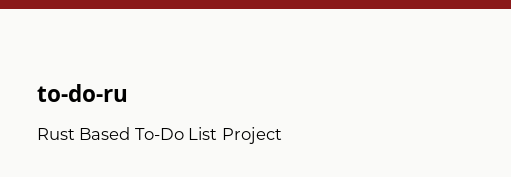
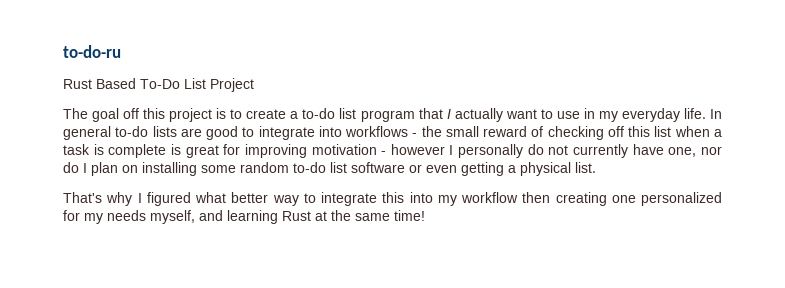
(282, 135) none -> [63,108,722,122] [63,126,722,140] [63,144,722,158] [63,162,596,176] [63,192,722,206] [63,210,425,224] // The goal off this project is to create a to-do list program that I actually want to use in my everyday life. In general to-do lists are good to integrate into workflows - the small reward of checking off this list when a task is complete is great for improving motivation - however I personally do not currently have one, nor do I plan on installing some random to-do list software or even getting a physical list. // That's why I figured what better way to integrate this into my workflow then creating one personalized for my needs myself, and learning Rust at the same time!

